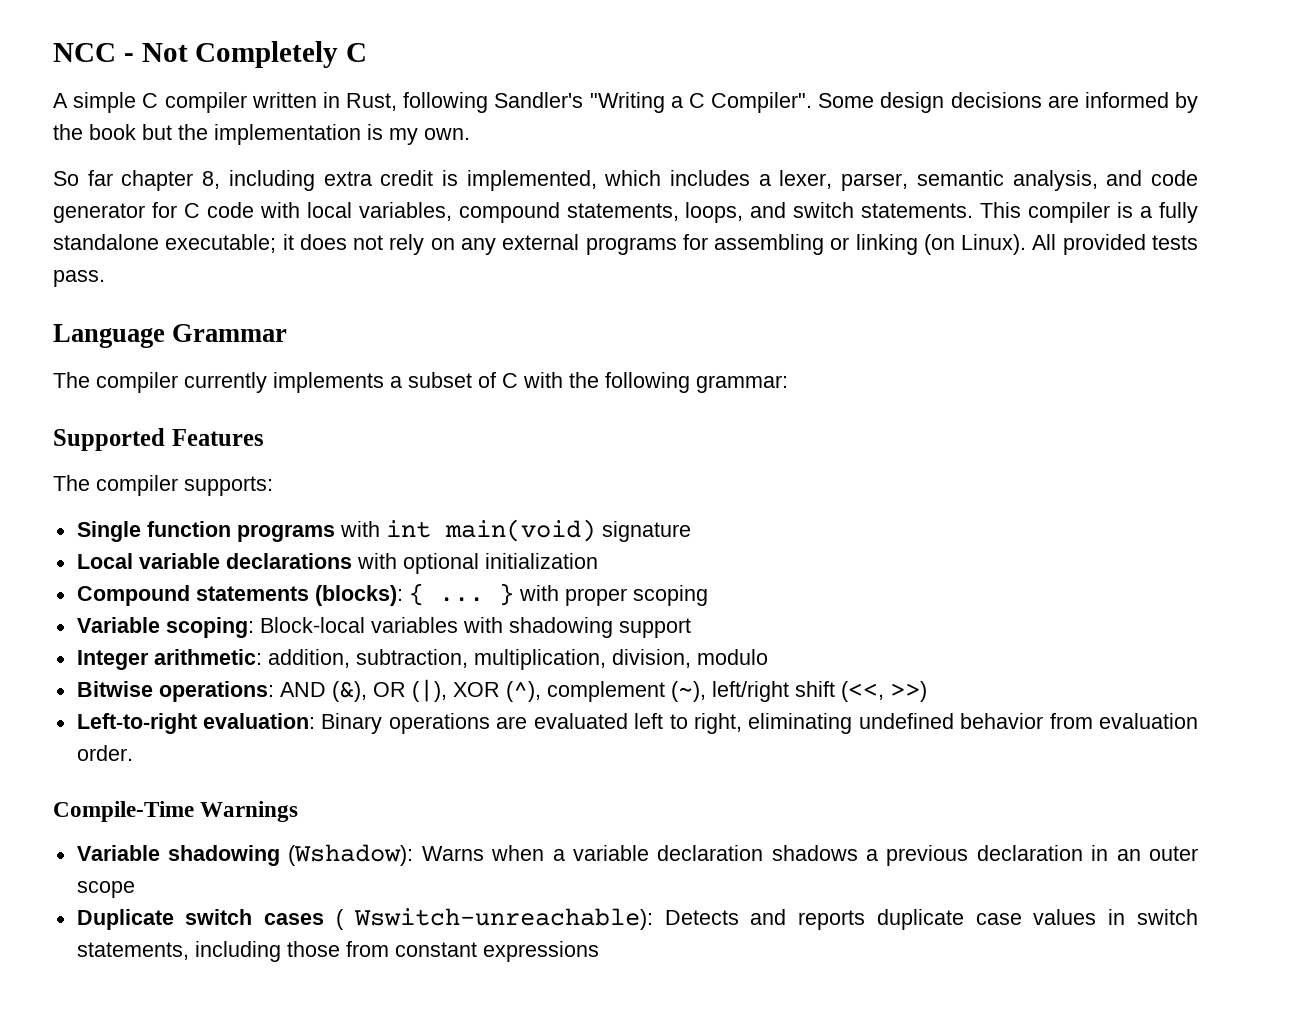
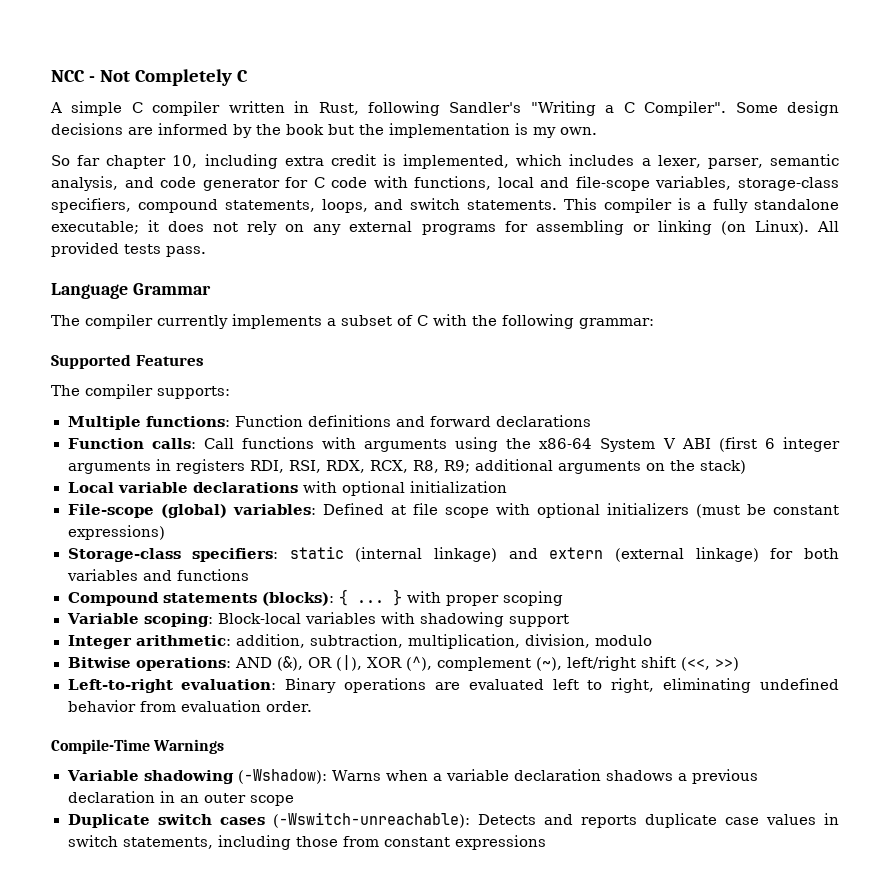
[202,171,221,189] 8, -> [172,155,198,168] 10,
[306,202,452,221] local variables, -> [414,176,840,191] [51,198,131,213] functions, local and file-scope variables, storage-class specifiers,
[76,519,691,542] Single function programs with int main(void) signature -> [67,415,591,430] [67,437,840,452] [67,459,746,474] Multiple functions: Function definitions and forward declarations // Function calls: Call functions with arguments using the x86-64 System V ABI (first 6 integer arguments in registers RDI, RSI, RDX, RCX, R8, R9; additional arguments on the stack)
(598, 561) none -> [67,503,839,518] [67,525,165,540] [67,546,839,562] [66,569,249,581] // File-scope (global) variables: Defined at file scope with optional initializers (must be constant expressions) // Storage-class specifiers: static (internal linkage) and extern (external linkage) for both variables and functions
[288,844,414,866] (Wshadow): -> [238,769,328,784] (-Wshadow):
[335,908,653,930] ( Wswitch-unreachable): -> [272,812,470,828] (-Wswitch-unreachable):

